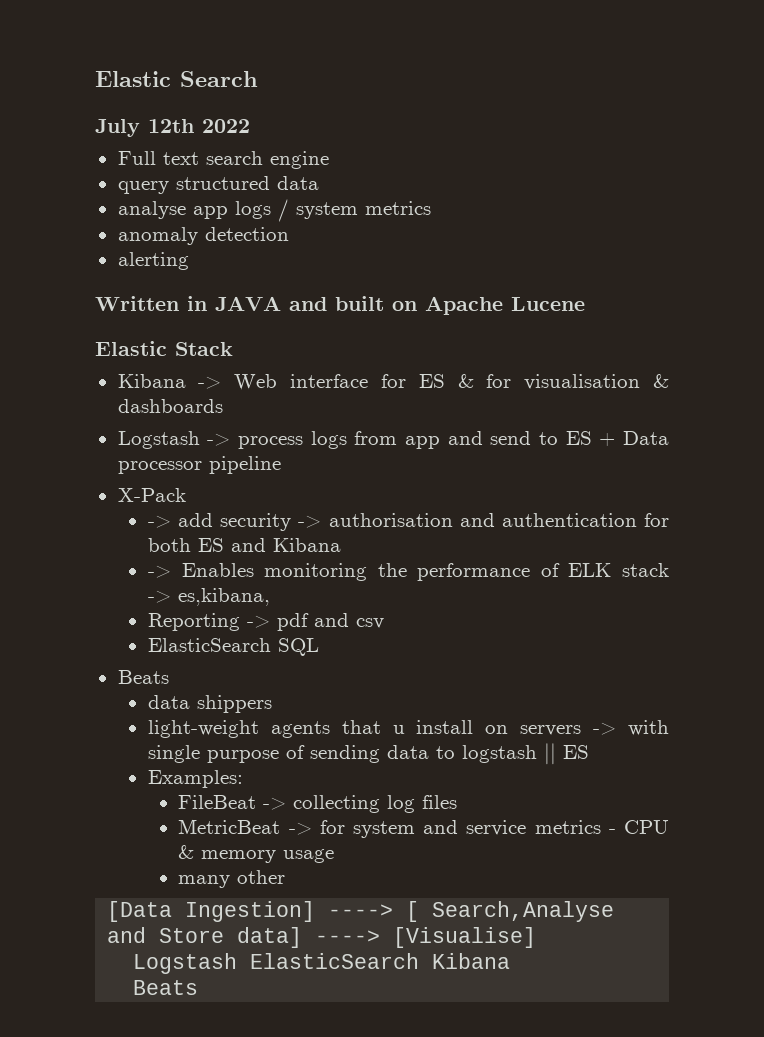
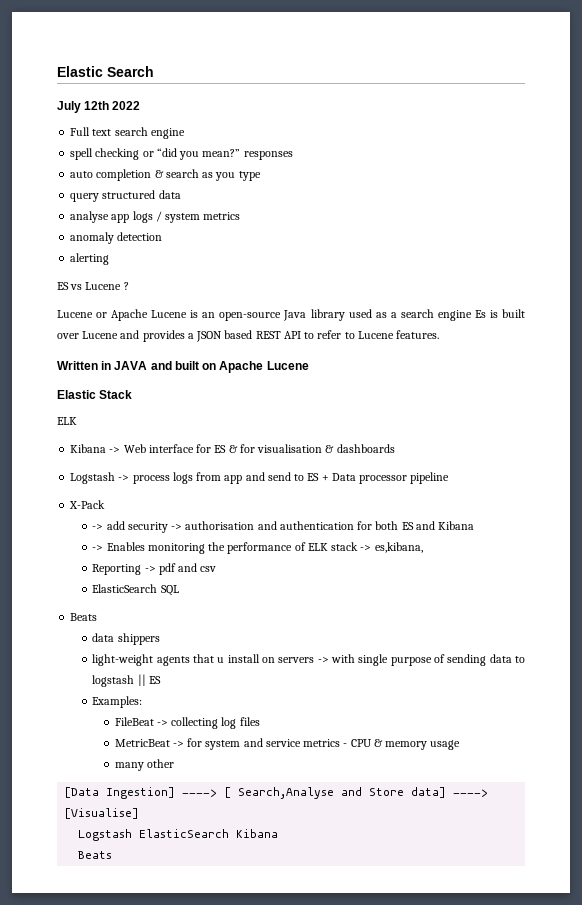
(329, 160) none -> [70,148,293,160] [70,169,261,181] // spell checking or “did you mean?” responses // auto completion & search as you type
(189, 261) none -> [57,282,129,290] [57,309,525,321] [57,330,440,342] // ES vs Lucene ? // Lucene or Apache Lucene is an open-source Java library used as a search engine Es is built over Lucene and provides a JSON based REST API to refer to Lucene features.
(233, 349) none -> [57,417,77,425] // ELK

